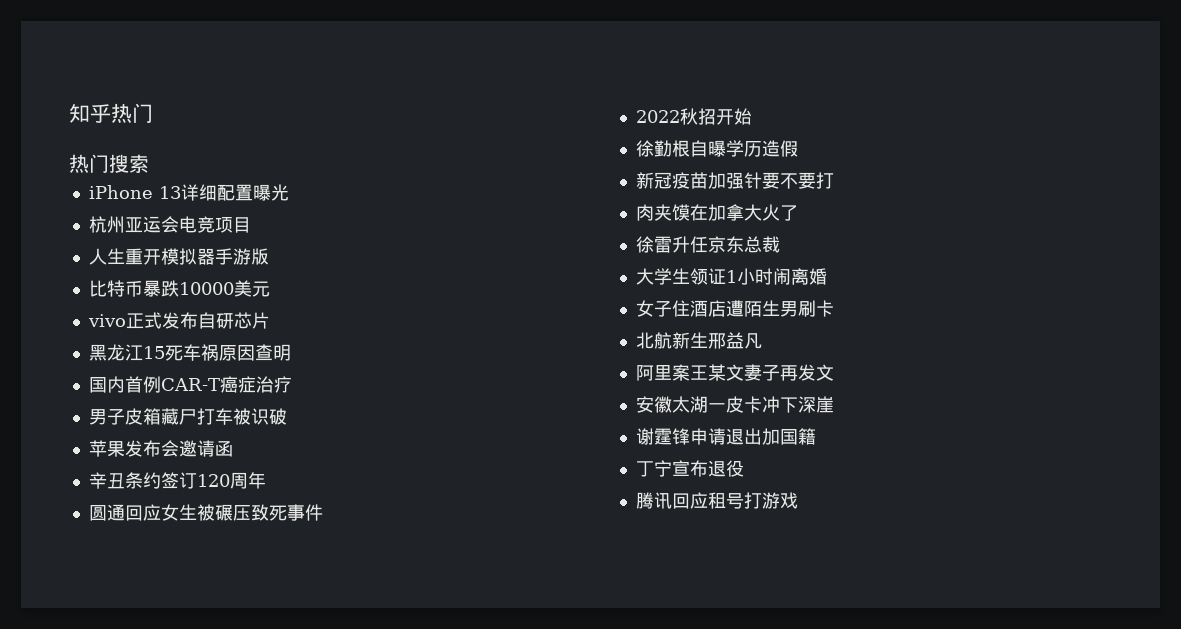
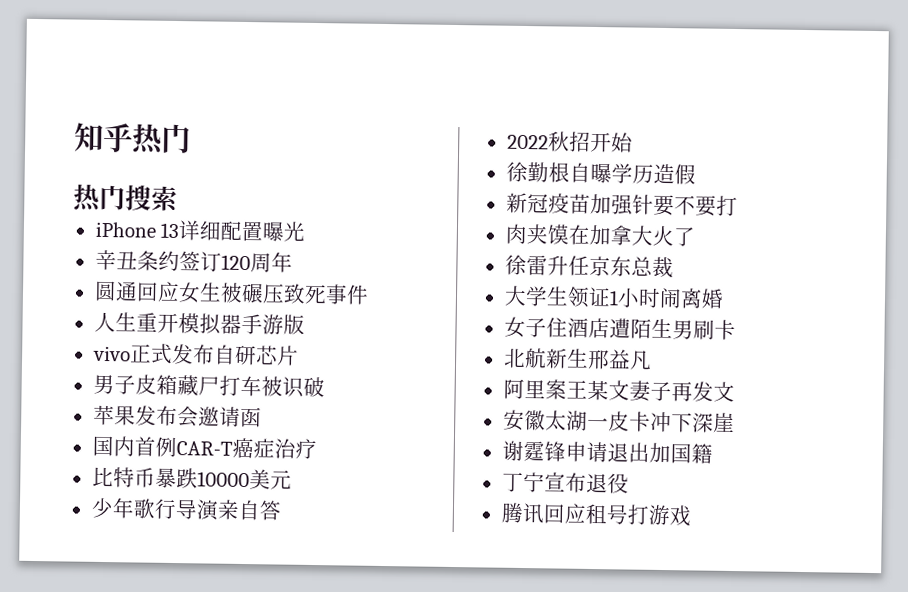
[88,216,251,233] [88,248,269,265] [88,280,270,297] [87,312,270,329] [88,344,291,361] [88,376,292,393] [88,408,287,425] [88,440,233,457] // 杭州亚运会电竞项目 // 人生重开模拟器手游版 // 比特币暴跌10000美元 // vivo正式发布自研芯片 // 黑龙江15死车祸原因查明 // 国内首例CAR-T癌症治疗 // 男子皮箱藏尸打车被识破 // 苹果发布会邀请函 -> (307, 231) none
(323, 512) none -> [93,311,305,335] [92,343,299,366] [92,374,325,398] [92,404,262,428] [91,435,317,460] [91,466,292,490] [90,497,282,521] // 人生重开模拟器手游版 // vivo正式发布自研芯片 // 男子皮箱藏尸打车被识破 // 苹果发布会邀请函 // 国内首例CAR-T癌症治疗 // 比特币暴跌10000美元 // 少年歌行导演亲自答

